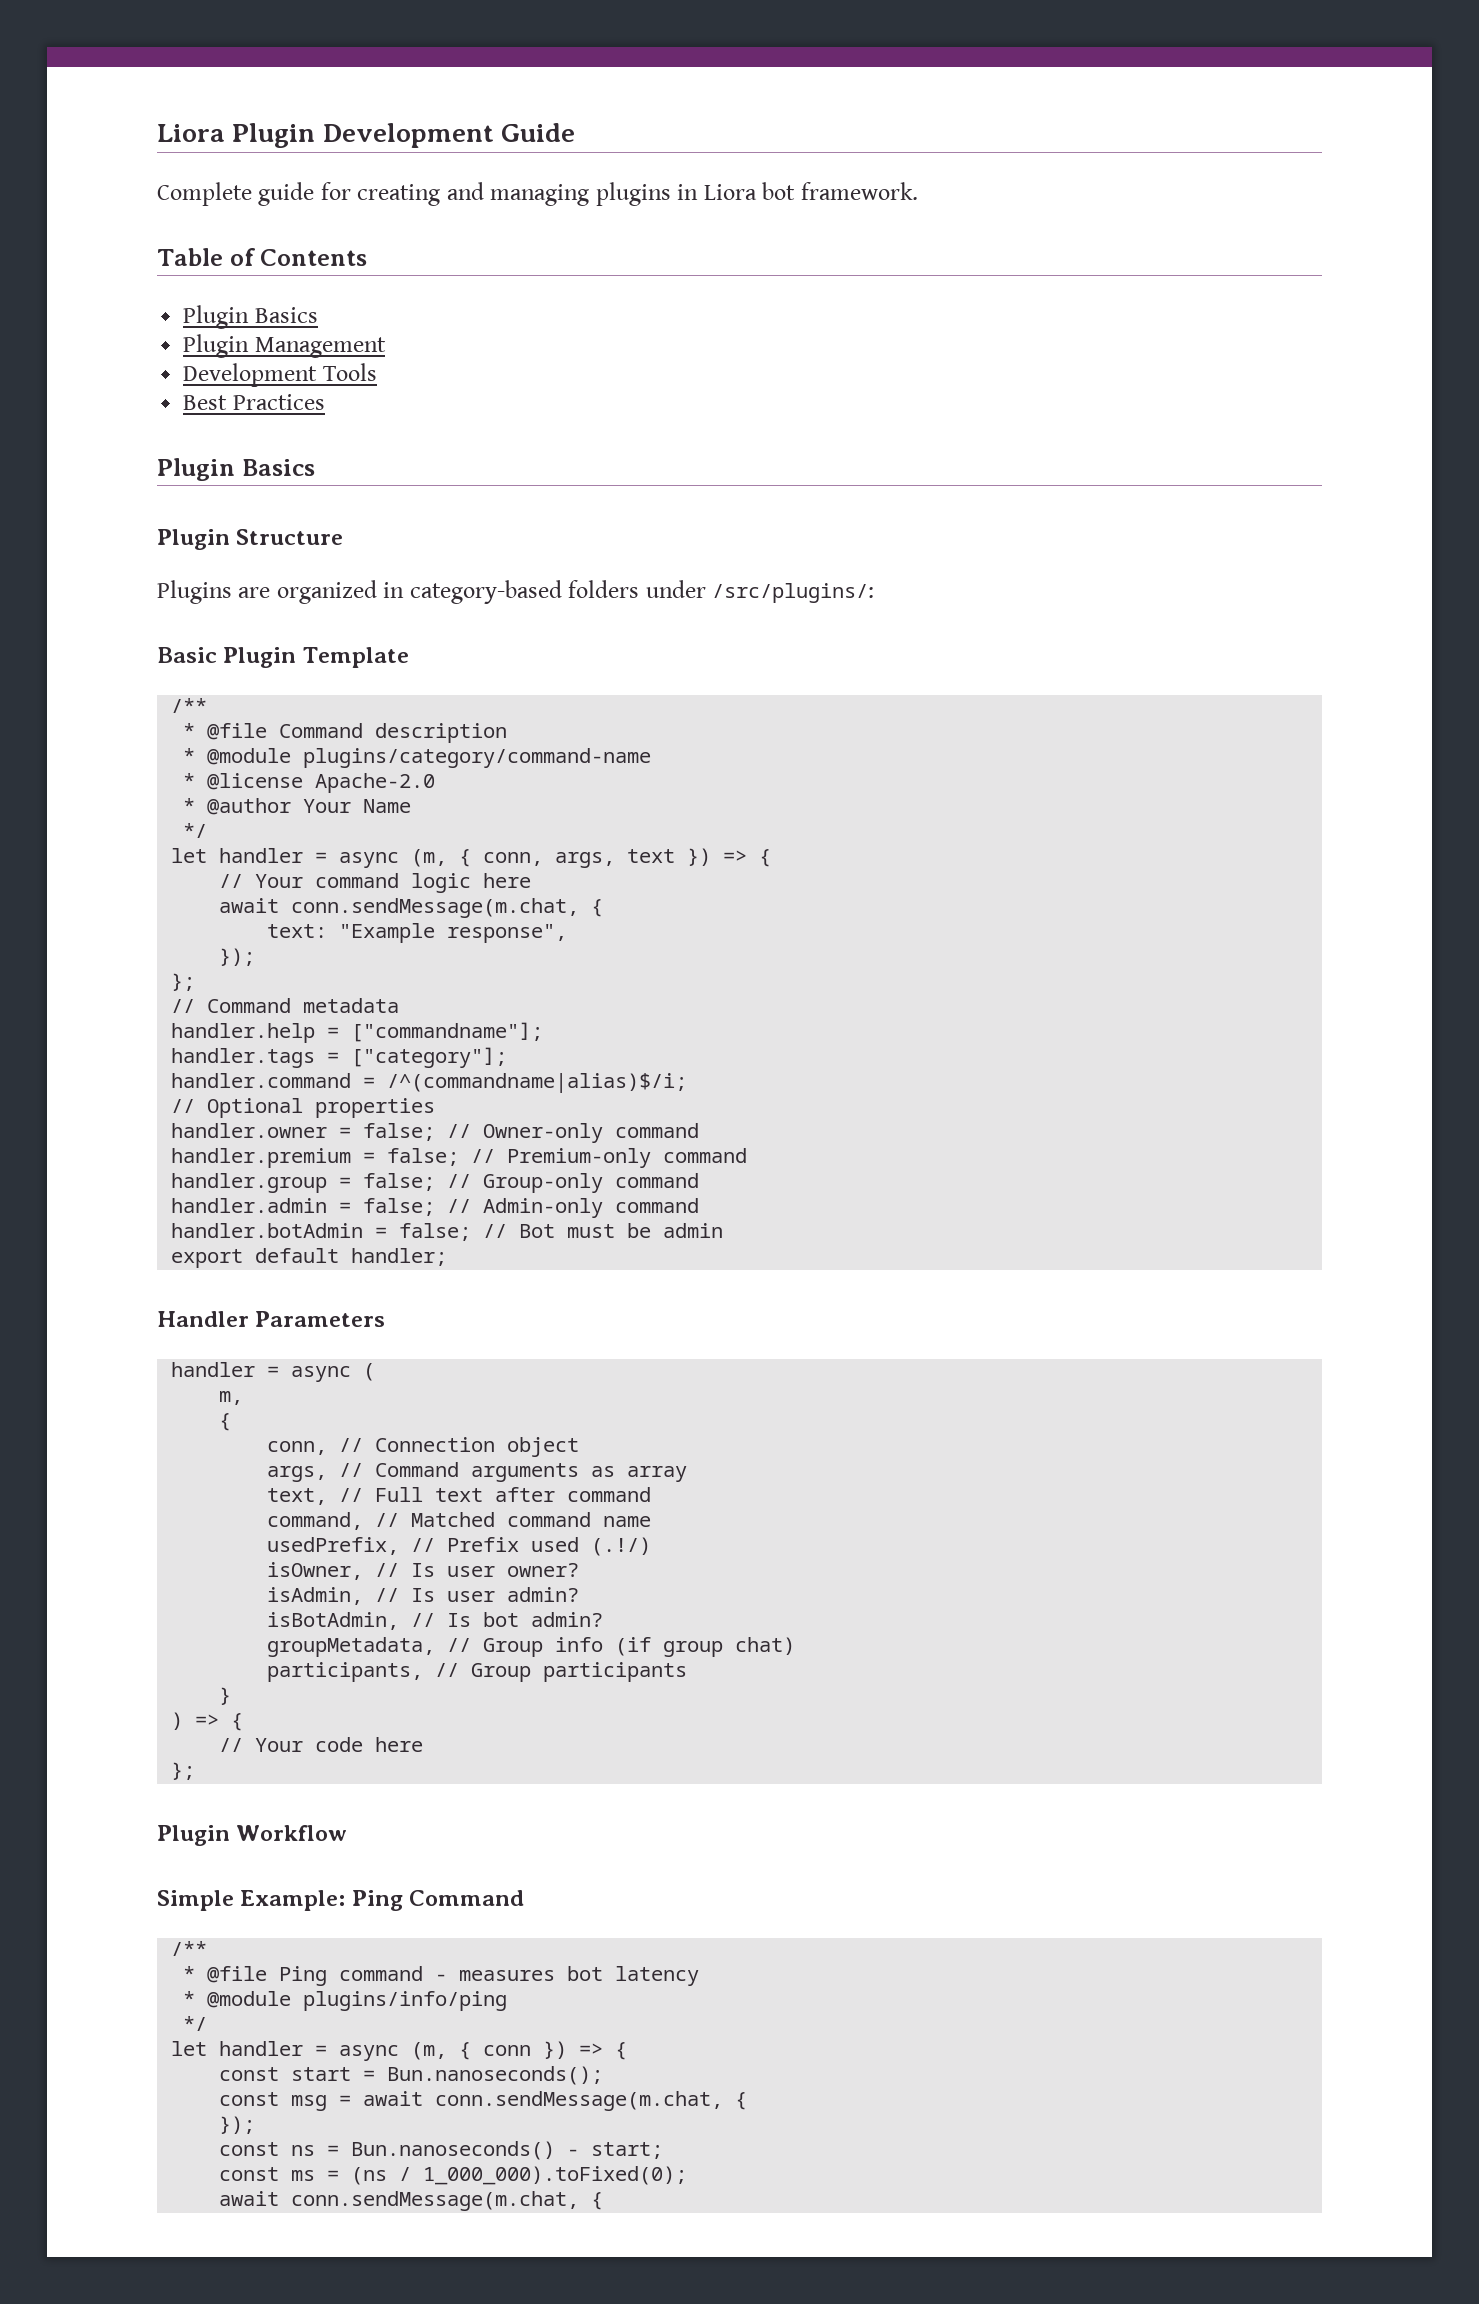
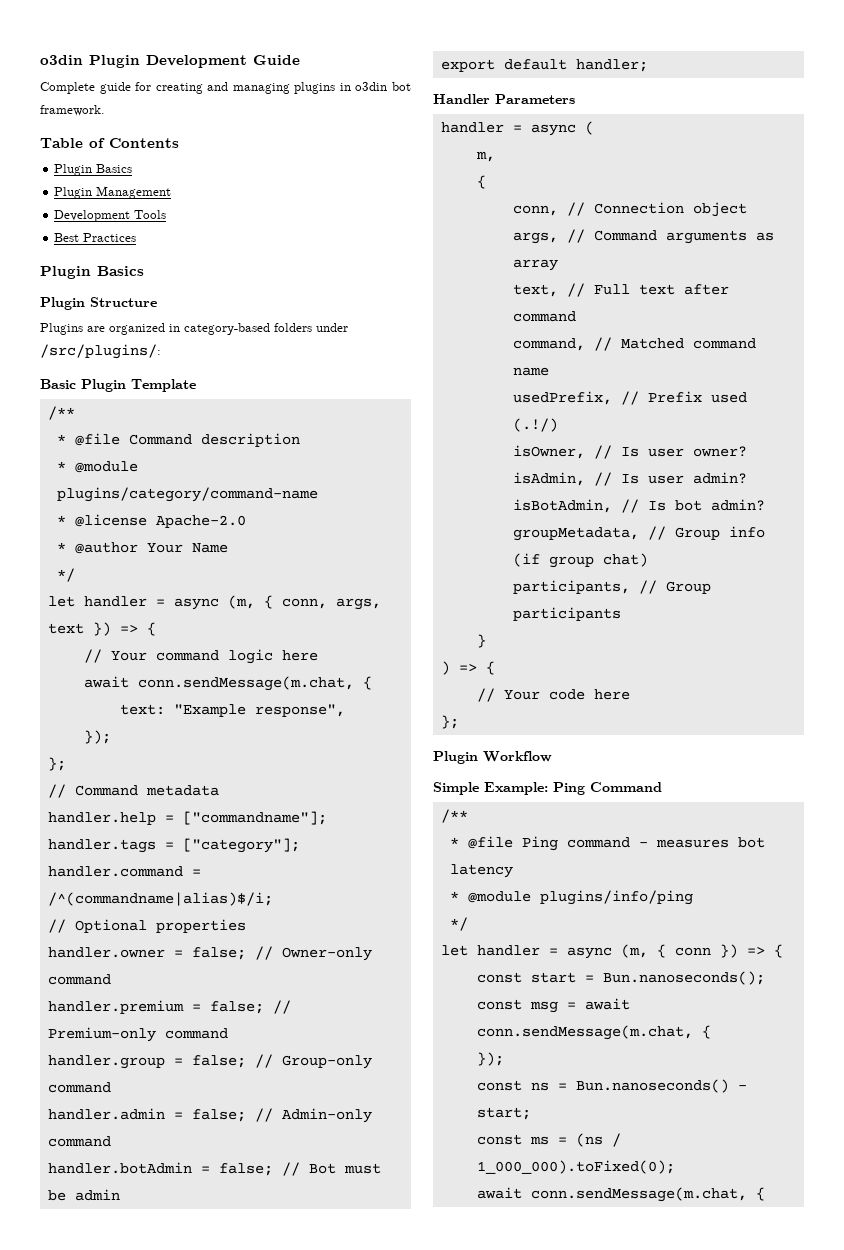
[157,124,225,142] Liora -> [40,55,83,65] o3din
[703,184,757,200] Liora -> [355,82,388,91] o3din

